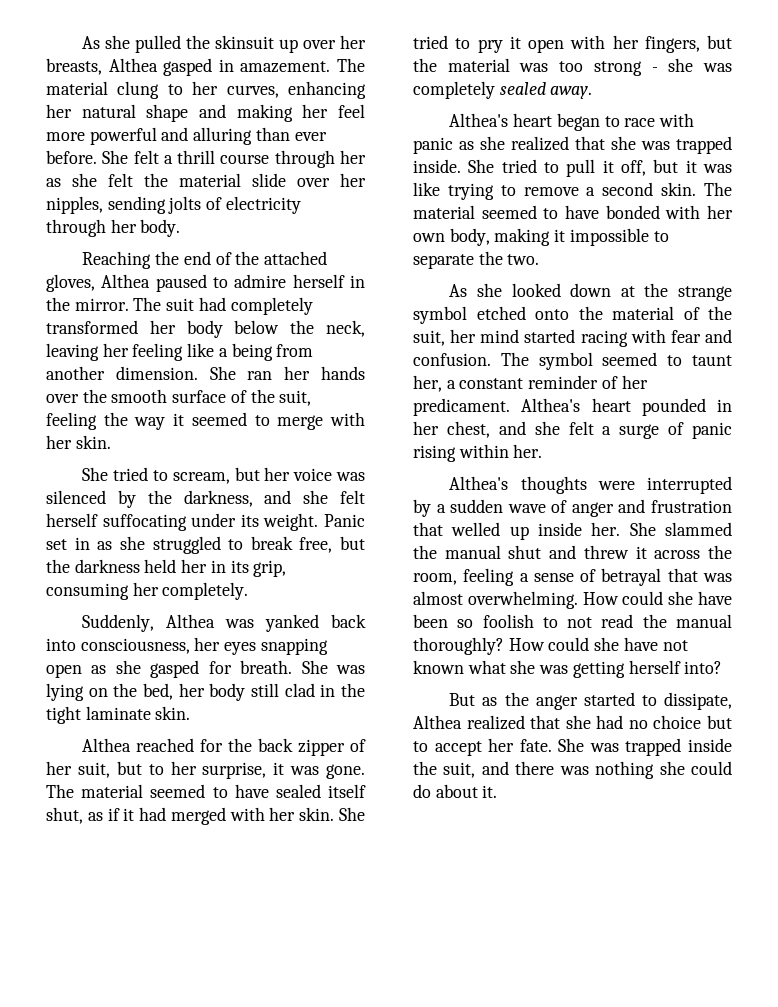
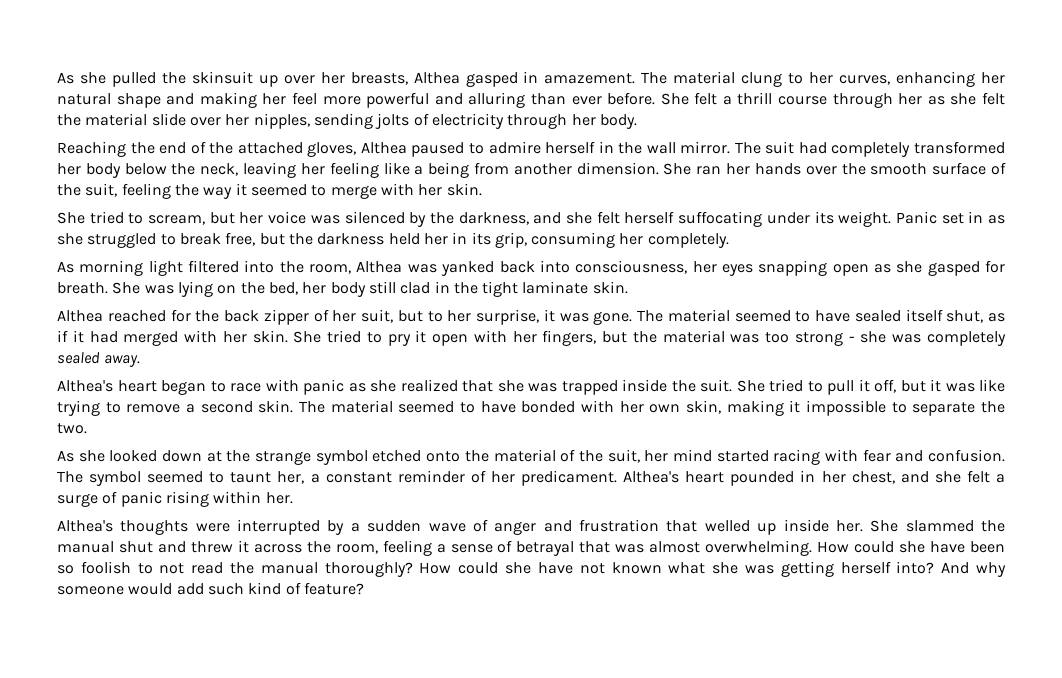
(70, 304) none -> [646,142,676,154] wall
[82,614,155,632] Suddenly, -> [57,260,352,276] As morning light filtered into the room,
[413,159,461,173] inside. -> [622,379,732,392] inside the suit.
[449,228,490,246] body, -> [686,400,721,414] skin,
[449,692,732,710] [413,715,732,730] [413,738,732,756] [413,761,732,779] [413,784,498,798] // But as the anger started to dissipate, Althea realized that she had no choice but to accept her fate. She was trapped inside the suit, and there was nothing she could do about it. -> [941,562,1007,577] [57,582,364,595] And why someone would add such kind of feature?

